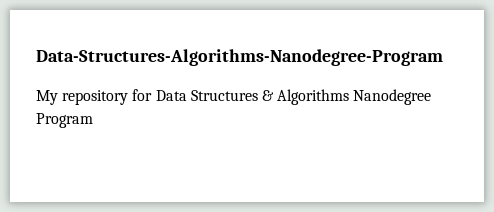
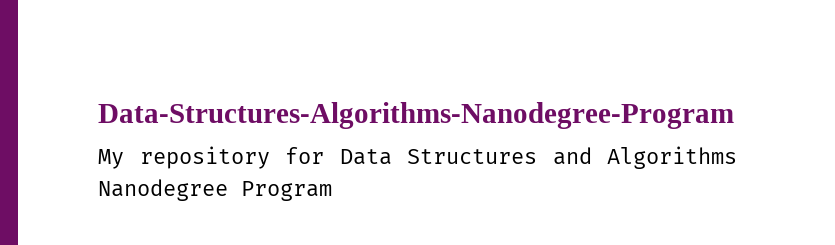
[261,90,274,101] & -> [552,147,592,165] and

